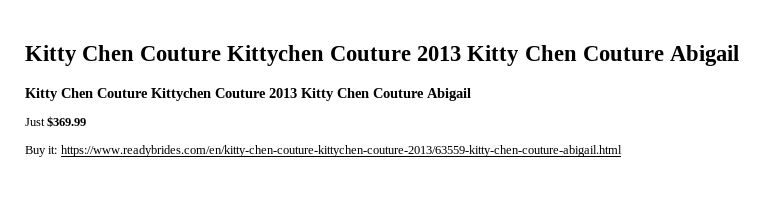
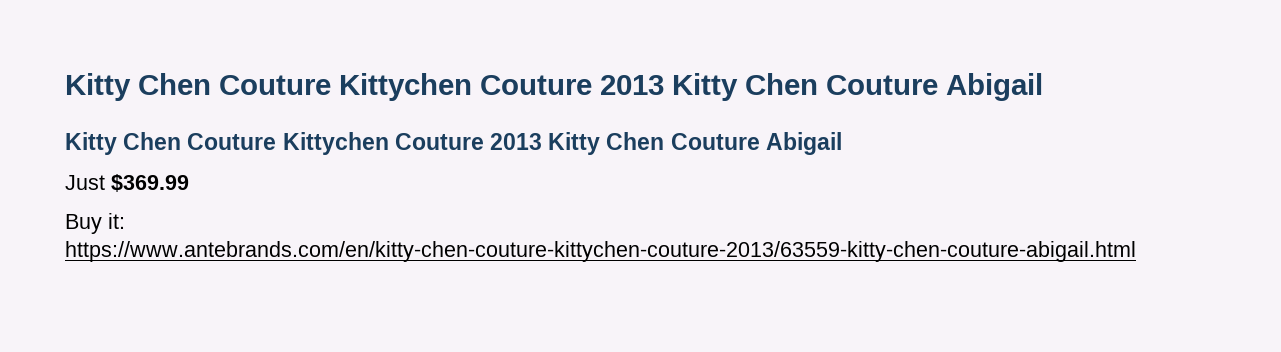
[60,145,622,157] https://www.readybrides.com/en/kitty-chen-couture-kittychen-couture-2013/63559-kitty-chen-couture-abigail.html -> [65,241,1136,262] https://www.antebrands.com/en/kitty-chen-couture-kittychen-couture-2013/63559-kitty-chen-couture-abigail.html

